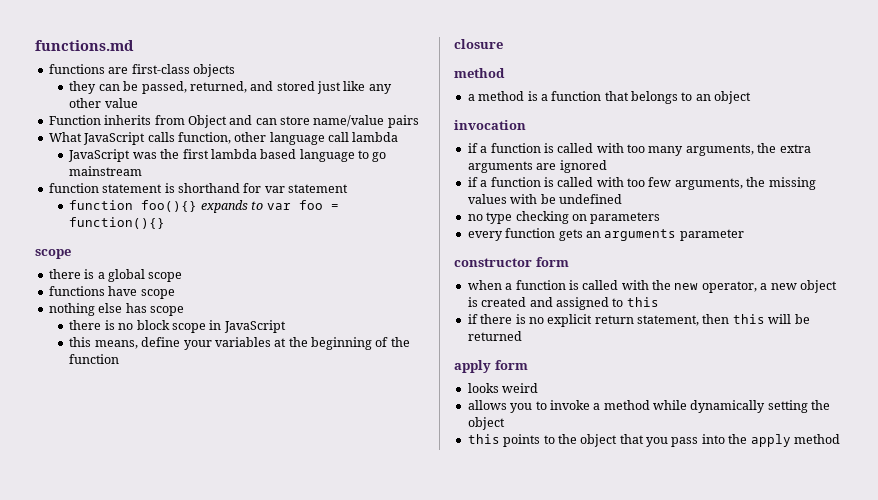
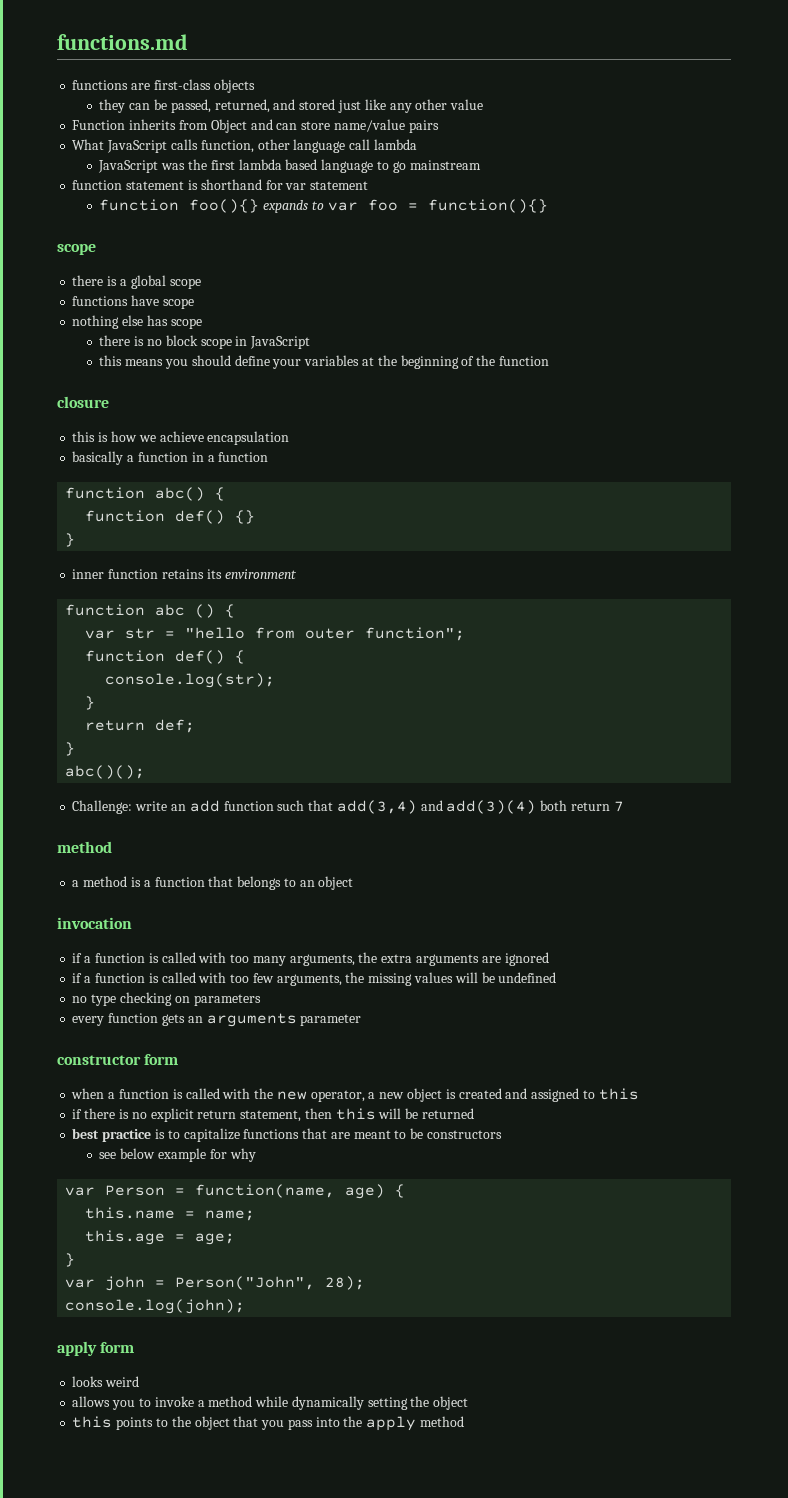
[94,340,138,349] means, -> [125,355,231,369] means you should
(503, 44) none -> [72,431,290,445] [72,451,269,465] [65,487,226,501] [85,510,256,524] [65,533,76,547] [72,569,297,579] [65,604,236,618] [85,627,466,641] [85,650,246,664] [105,673,276,688] [85,696,96,710] [85,719,196,733] [65,742,76,756] [65,765,146,779] [72,800,624,814] // this is how we achieve encapsulation // basically a function in a function // function abc() { // function def() {} // } // inner function retains its environment // function abc () { // var str = "hello from outer function"; // function def() { // console.log(str); // } // return def; // } // abc()(); // Challenge: write an add function such that add(3,4) and add(3)(4) both return 7
[510,194,538,204] with -> [454,972,478,983] will
(522, 336) none -> [72,1128,502,1142] [99,1148,256,1162] [65,1184,406,1199] [85,1207,256,1221] [85,1230,236,1245] [65,1253,76,1267] [65,1276,366,1291] [65,1299,246,1314] // best practice is to capitalize functions that are meant to be constructors // see below example for why // var Person = function(name, age) { // this.name = name; // this.age = age; // } // var john = Person("John", 28); // console.log(john);

